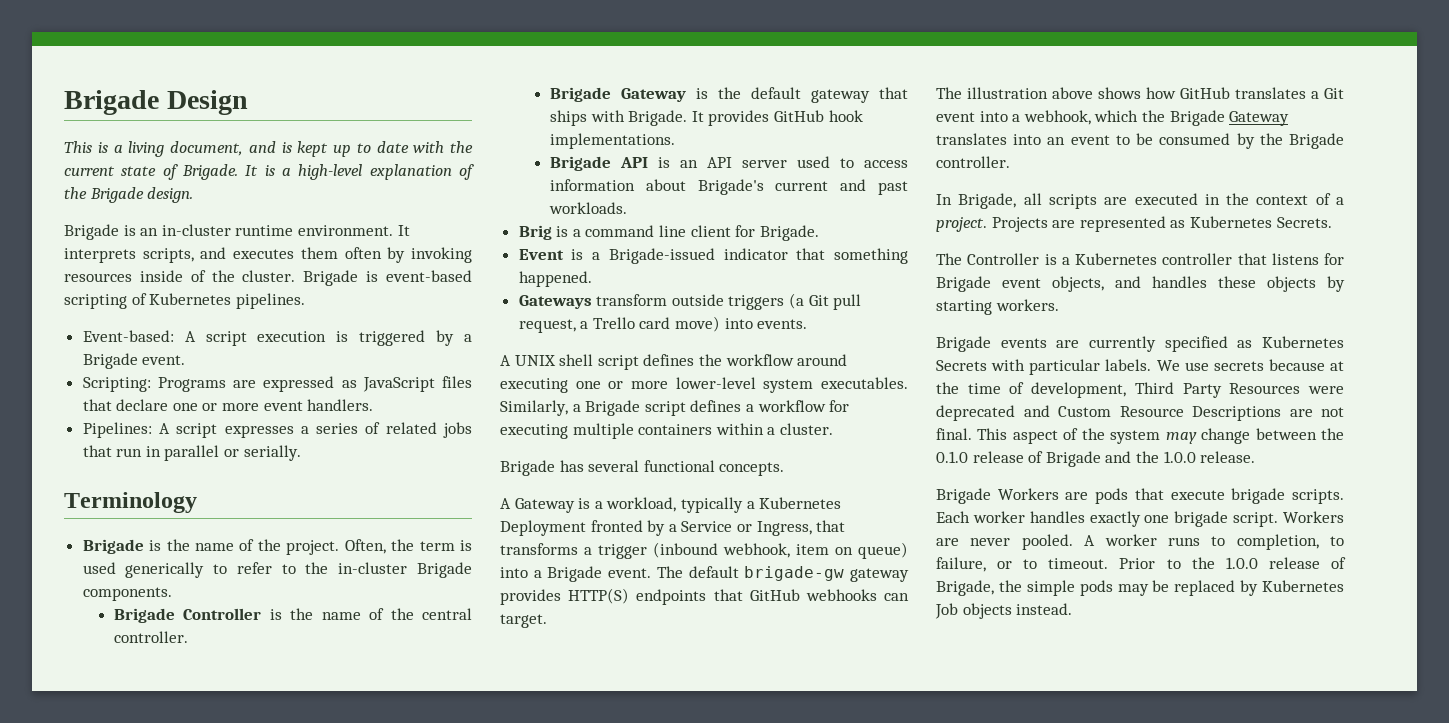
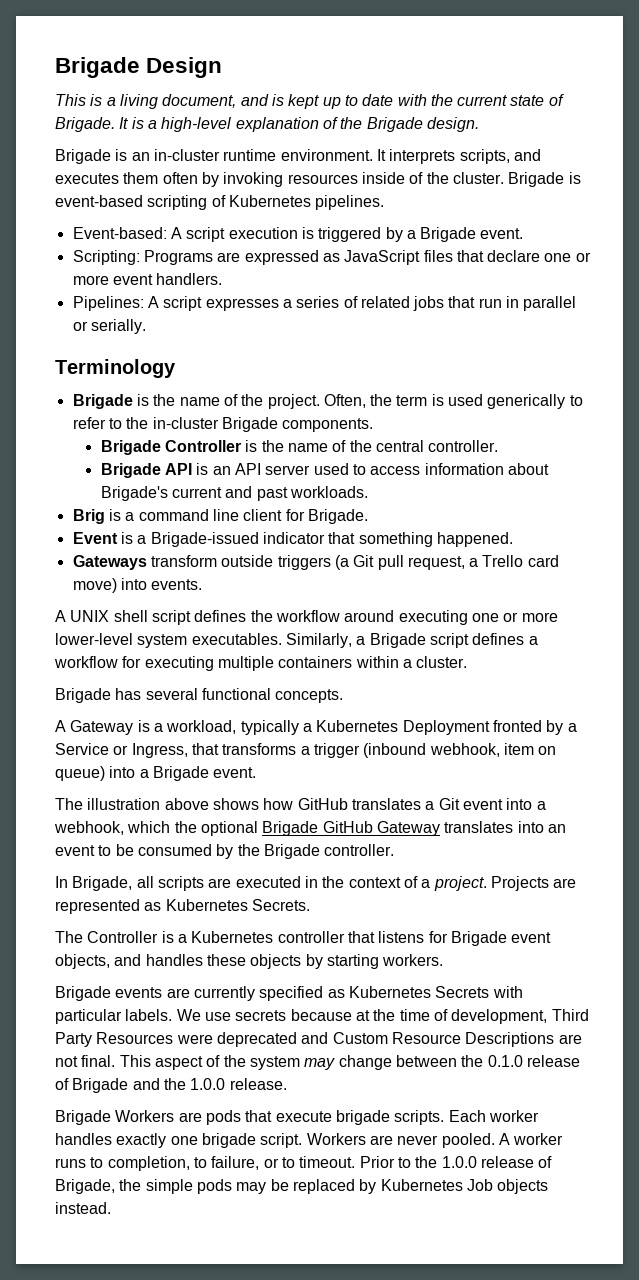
[550,87,908,103] [550,110,863,126] [550,133,676,149] // Brigade Gateway is the default gateway that ships with Brigade. It provides GitHub hook implementations. -> (499, 446) none
[656,566,909,582] [500,588,909,605] [500,614,547,628] The default brigade-gw gateway provides HTTP(S) endpoints that GitHub webhooks can target. -> (257, 772) none
[1169,110,1225,126] Brigade -> [200,821,373,836] optional Brigade GitHub

